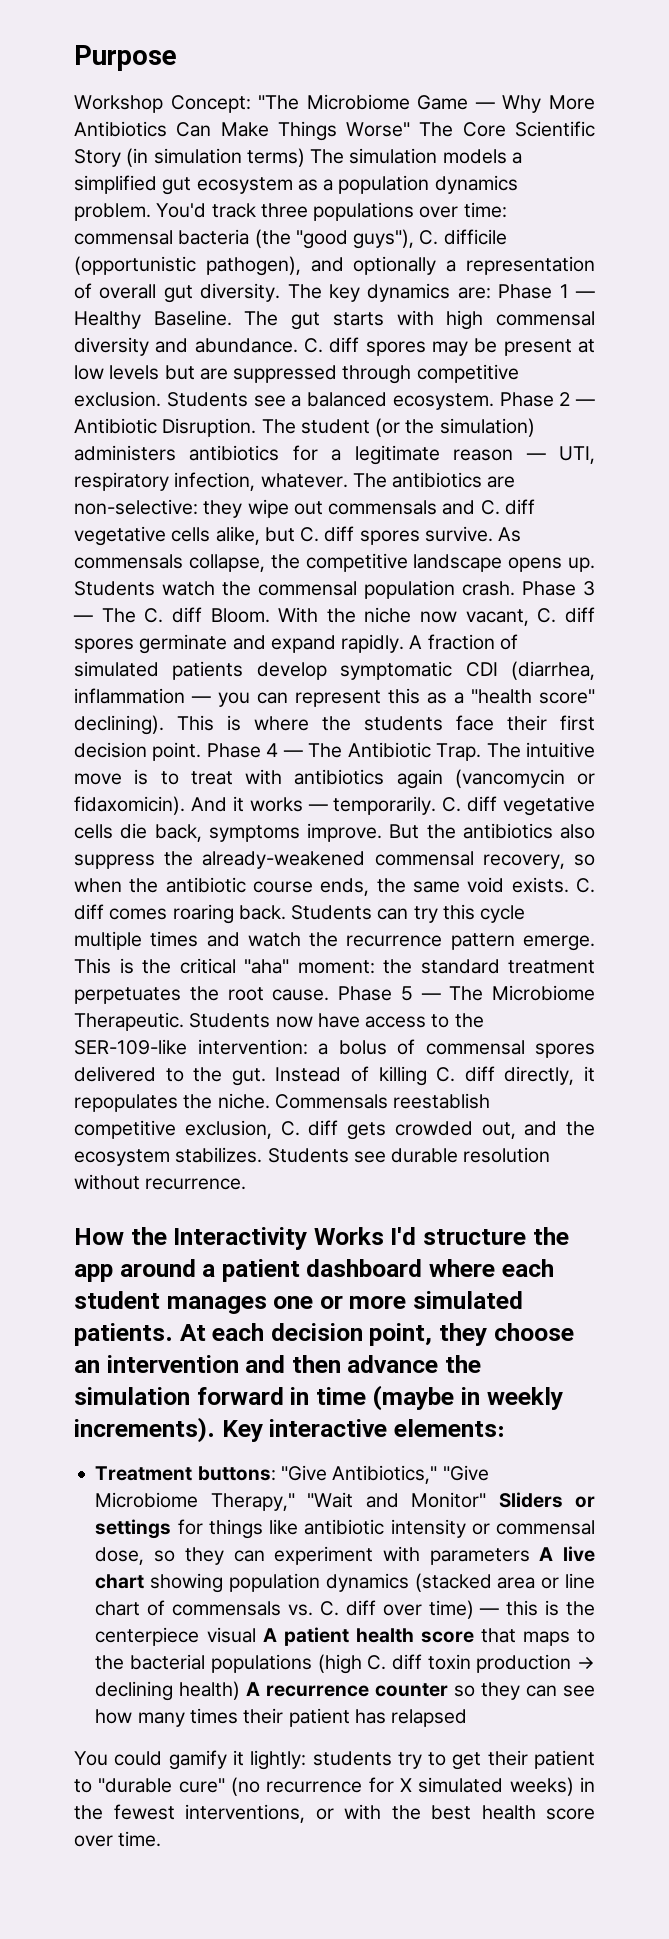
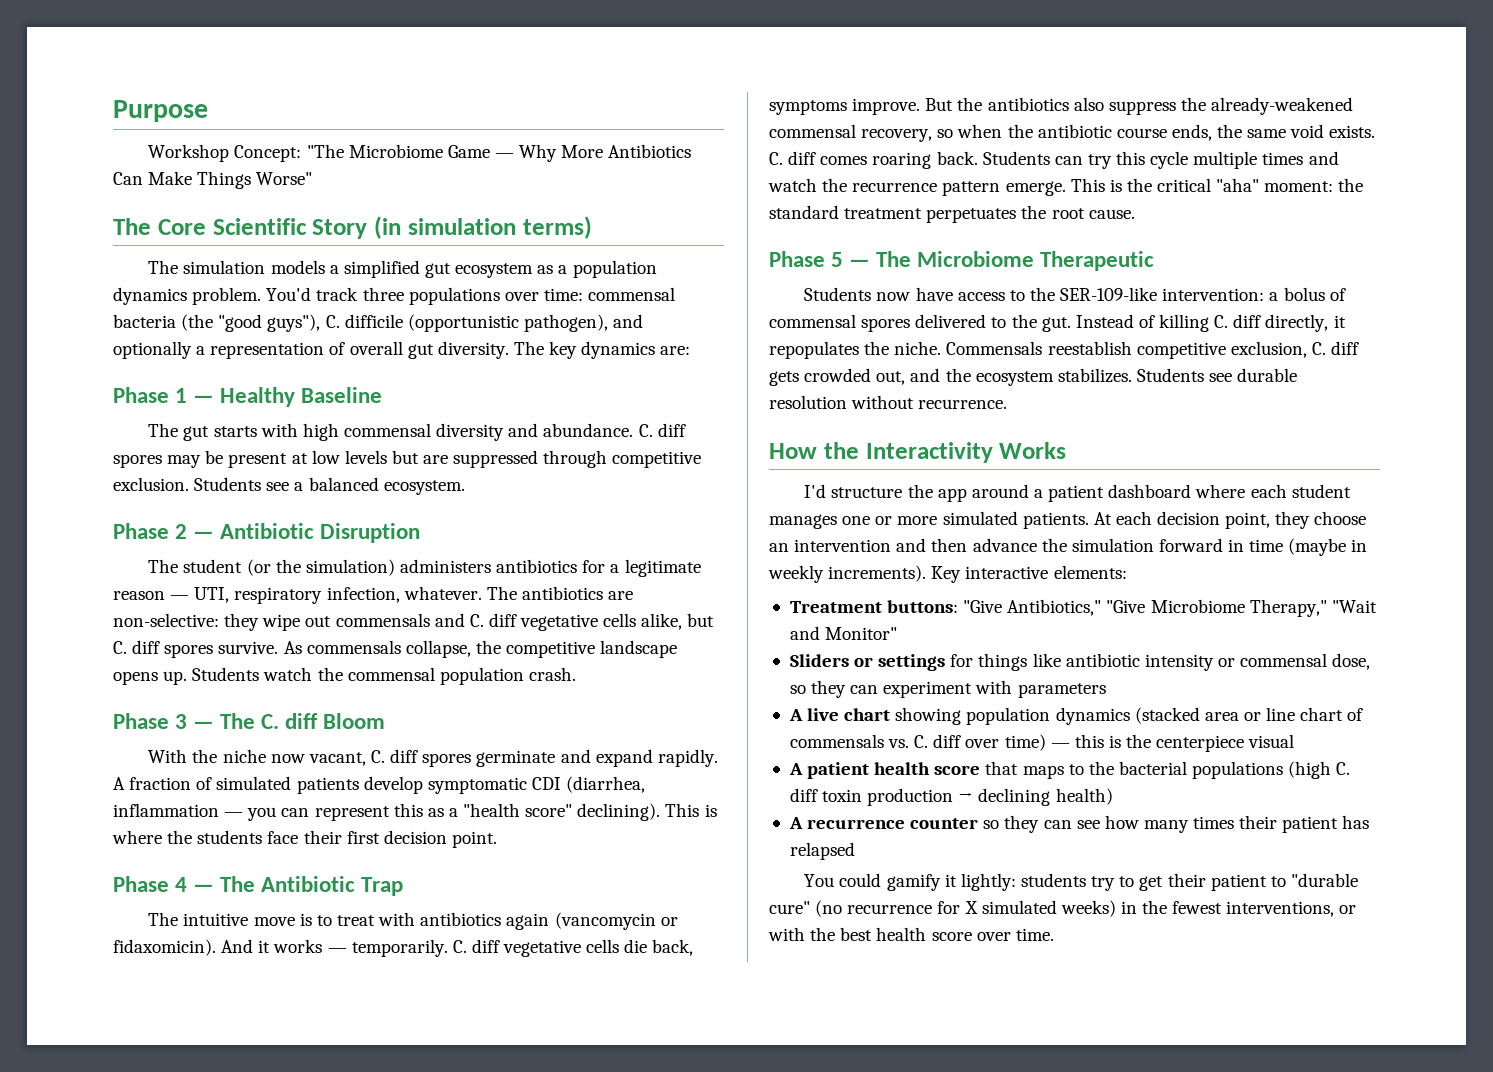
(411, 129) none -> (313, 178) //
(305, 157) none -> (592, 227) //
(491, 293) none -> (691, 350) //
[153,310,232,326] Baseline. -> [301,387,383,403] Baseline //
(494, 401) none -> (465, 487) //
[162,418,257,437] Disruption. -> [320,523,421,543] Disruption //
(515, 588) none -> (576, 674) //
[210,608,270,623] Bloom. -> [323,713,386,729] Bloom //
(202, 751) none -> (497, 839) //
[436,743,482,761] Trap. -> [361,877,404,896] Trap //
(330, 995) none -> (1135, 214) //
[74,1012,184,1031] Therapeutic. -> [1040,251,1155,271] Therapeutic //
(384, 1236) none -> (1067, 450) //
(487, 1500) none -> (898, 633) //
(530, 1556) none -> (1106, 690) //
(256, 1635) none -> (1295, 741) //
(241, 1690) none -> (1113, 796) //

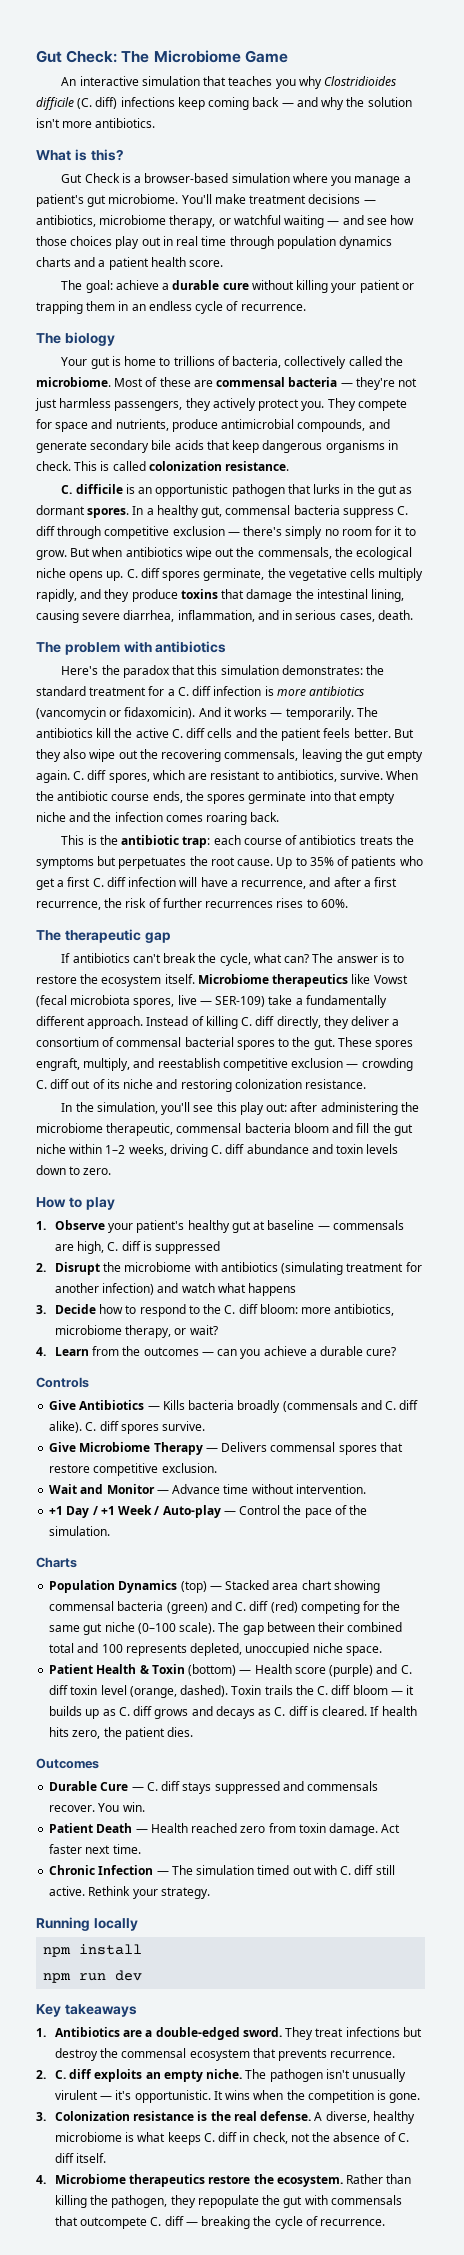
[113,100,208,122] [148,144,692,162] [113,171,313,189] [113,216,592,239] [148,260,657,278] [113,287,676,305] [113,314,644,332] [113,341,691,359] [113,387,383,407] [148,423,686,441] [113,450,702,468] [113,477,465,495] [113,523,421,543] [148,559,701,577] [113,586,634,604] [113,613,715,631] [113,640,678,658] [113,667,576,685] [113,713,386,729] [148,749,718,767] [113,776,646,794] [113,803,717,821] [112,830,497,848] [113,876,404,896] [148,912,550,930] Purpose // Workshop Concept: "The Microbiome Game — Why More Antibiotics Can Make Things Worse" // The Core Scientific Story (in simulation terms) // The simulation models a simplified gut ecosystem as a population dynamics problem. You'd track three populations over time: commensal bacteria (the "good guys"), C. difficile (opportunistic pathogen), and optionally a representation of overall gut diversity. The key dynamics are: // Phase 1 — Healthy Baseline // The gut starts with high commensal diversity and abundance. C. diff spores may be present at low levels but are suppressed through competitive exclusion. Students see a balanced ecosystem. // Phase 2 — Antibiotic Disruption // The student (or the simulation) administers antibiotics for a legitimate reason — UTI, respiratory infection, whatever. The antibiotics are non-selective: they wipe out commensals and C. diff vegetative cells alike, but C. diff spores survive. As commensals collapse, the competitive landscape opens up. Students watch the commensal population crash. // Phase 3 — The C. diff Bloom // With the niche now vacant, C. diff spores germinate and expand rapidly. A fraction of simulated patients develop symptomatic CDI (diarrhea, inflammation — you can represent this as a "health score" declining). This is where the students face their first decision point. // Phase 4 — The Antibiotic Trap // The intuitive move is to treat with antibiotics again -> [36,50,288,63] [61,76,397,89] [36,97,412,110] [36,118,156,128] [36,149,124,161] [61,173,411,186] [36,194,376,207] [36,215,415,228] [36,236,393,249] [36,257,224,270] [61,280,414,293] [36,301,306,314] [36,332,115,346] [61,356,403,369] [36,377,418,390] [35,398,407,411] [36,419,390,432] [36,440,398,453] [36,461,290,471] [61,484,413,497] [36,505,409,518] [36,526,416,539] [36,547,413,560] [36,568,424,581] [36,589,405,602] [36,610,413,623] [36,641,227,655] [61,665,385,678] [36,686,365,696] Gut Check: The Microbiome Game // An interactive simulation that teaches you why Clostridioides difficile (C. diff) infections keep coming back — and why the solution isn't more antibiotics. // What is this? // Gut Check is a browser-based simulation where you manage a patient's gut microbiome. You'll make treatment decisions — antibiotics, microbiome therapy, or watchful waiting — and see how those choices play out in real time through population dynamics charts and a patient health score. // The goal: achieve a durable cure without killing your patient or trapping them in an endless cycle of recurrence. // The biology // Your gut is home to trillions of bacteria, collectively called the microbiome. Most of these are commensal bacteria — they're not just harmless passengers, they actively protect you. They compete for space and nutrients, produce antimicrobial compounds, and generate secondary bile acids that keep dangerous organisms in check. This is called colonization resistance. // C. difficile is an opportunistic pathogen that lurks in the gut as dormant spores. In a healthy gut, commensal bacteria suppress C. diff through competitive exclusion — there's simply no room for it to grow. But when antibiotics wipe out the commensals, the ecological niche opens up. C. diff spores germinate, the vegetative cells multiply rapidly, and they produce toxins that damage the intestinal lining, causing severe diarrhea, inflammation, and in serious cases, death. // The problem with antibiotics // Here's the paradox that this simulation demonstrates: the standard treatment for a C. diff infection is more antibiotics
[452,939,694,957] [769,97,1354,115] [769,124,1003,142] C. diff vegetative cells die back, symptoms improve. But the antibiotics also suppress the already-weakened commensal recovery, so when -> [356,707,378,717] [36,728,414,741] [36,749,424,762] [36,770,419,783] The antibiotics kill the active C. diff cells and the patient feels better. But they also wipe out the recovering commensals, leaving the gut empty again. C. diff spores, which are resistant to antibiotics, survive. When
[1247,124,1376,138] [769,151,1339,169] [768,178,1364,196] [769,205,1135,223] [769,251,1155,271] [804,287,1346,301] [769,314,1071,332] same void exists. C. diff comes roaring back. Students can try this cycle multiple times and watch the recurrence pattern emerge. This is the critical "aha" moment: the standard treatment perpetuates the root cause. // Phase 5 — The Microbiome Therapeutic // Students now have access to the SER-109-like intervention: a bolus of commensal spores delivered to the gut. -> [207,791,396,804] [36,812,280,825] [61,835,414,848] [36,856,423,869] [36,877,398,890] [36,898,348,910] [36,929,171,943] [61,953,405,966] [36,974,408,987] [36,995,387,1008] [36,1016,144,1029] spores germinate into that empty niche and the infection comes roaring back. // This is the antibiotic trap: each course of antibiotics treats the symptoms but perpetuates the root cause. Up to 35% of patients who get a first C. diff infection will have a recurrence, and after a first recurrence, the risk of further recurrences rises to 60%. // The therapeutic gap // If antibiotics can't break the cycle, what can? The answer is to restore the ecosystem itself. Microbiome therapeutics like Vowst (fecal microbiota spores, live — SER-109) take a fundamentally different approach.
[1333,315,1346,328] [769,341,1360,359] [769,368,1298,386] [769,395,1008,409] [769,442,1067,463] [804,484,1351,502] [769,511,1367,529] [769,538,1368,556] [768,565,1127,583] [789,599,1377,617] [789,626,898,640] [789,653,1371,671] [789,680,1106,698] [788,707,1364,725] [789,734,1295,752] [788,761,1351,779] [789,788,1113,806] [788,815,1370,833] [789,842,855,860] [804,873,1358,891] [769,900,1357,917] [768,927,1054,941] it repopulates the niche. Commensals reestablish competitive exclusion, C. diff gets crowded out, and the ecosystem stabilizes. Students see durable resolution without recurrence. // How the Interactivity Works // I'd structure the app around a patient dashboard where each student manages one or more simulated patients. At each decision point, they choose an intervention and then advance the simulation forward in time (maybe in weekly increments). Key interactive elements: // Treatment buttons: "Give Antibiotics," "Give Microbiome Therapy," "Wait and Monitor" // Sliders or settings for things like antibiotic intensity or commensal dose, so they can experiment with parameters // A live chart showing population dynamics (stacked area or line chart of commensals vs. C. diff over time) — this is the centerpiece visual // A patient health score that maps to the bacterial populations (high C. diff toxin production → declining health) // A recurrence counter so they can see how many times their patient has relapsed // You could gamify it lightly: students try to get their patient to "durable cure" (no recurrence for X simulated weeks) in the fewest interventions, or with the best health score over time. -> [323,1016,400,1029] [36,1037,414,1050] [36,1058,413,1071] [36,1079,367,1092] [61,1102,419,1115] [36,1123,413,1136] [36,1144,399,1157] [36,1165,112,1175] [36,1197,115,1210] [36,1220,404,1233] [54,1241,221,1254] [36,1262,422,1275] [54,1283,297,1296] [36,1304,395,1317] [54,1325,218,1338] [36,1346,397,1359] [36,1377,89,1388] [49,1400,419,1413] [49,1421,206,1434] [49,1442,403,1455] [49,1463,217,1476] [49,1484,366,1494] [49,1505,368,1518] [49,1526,111,1536] [36,1557,77,1568] [49,1580,380,1593] [49,1601,401,1614] [49,1622,403,1635] [49,1643,382,1656] [49,1664,412,1677] [49,1685,415,1698] [49,1706,417,1719] [49,1727,194,1740] [36,1758,99,1769] [49,1781,379,1794] [49,1802,145,1812] [49,1823,401,1836] [49,1844,141,1854] [49,1865,395,1875] [49,1886,210,1899] [36,1917,138,1931] [43,1944,143,1957] [43,1970,143,1983] [36,2004,137,2017] [36,2027,422,2040] [54,2048,396,2061] [36,2069,407,2082] [54,2090,421,2103] [36,2111,415,2124] [54,2132,409,2145] [54,2153,107,2163] [36,2174,412,2187] [54,2195,402,2208] [54,2216,386,2229] they deliver a consortium of commensal bacterial spores to the gut. These spores engraft, multiply, and reestablish competitive exclusion — crowding C. diff out of its niche and restoring colonization resistance. // In the simulation, you'll see this play out: after administering the microbiome therapeutic, commensal bacteria bloom and fill the gut niche within 1–2 weeks, driving C. diff abundance and toxin levels down to zero. // How to play // 1. Observe your patient's healthy gut at baseline — commensals are high, C. diff is suppressed // 2. Disrupt the microbiome with antibiotics (simulating treatment for another infection) and watch what happens // 3. Decide how to respond to the C. diff bloom: more antibiotics, microbiome therapy, or wait? // 4. Learn from the outcomes — can you achieve a durable cure? // Controls // Give Antibiotics — Kills bacteria broadly (commensals and C. diff alike). C. diff spores survive. // Give Microbiome Therapy — Delivers commensal spores that restore competitive exclusion. // Wait and Monitor — Advance time without intervention. // +1 Day / +1 Week / Auto-play — Control the pace of the simulation. // Charts // Population Dynamics (top) — Stacked area chart showing commensal bacteria (green) and C. diff (red) competing for the same gut niche (0–100 scale). The gap between their combined total and 100 represents depleted, unoccupied niche space. // Patient Health & Toxin (bottom) — Health score (purple) and C. diff toxin level (orange, dashed). Toxin trails the C. diff bloom — it builds up as C. diff grows and decays as C. diff is cleared. If health hits zero, the patient dies. // Outcomes // Durable Cure — C. diff stays suppressed and commensals recover. You win. // Patient Death — Health reached zero from toxin damage. Act faster next time. // Chronic Infection — The simulation timed out with C. diff still active. Rethink your strategy. // Running locally // npm install // npm run dev // Key takeaways // 1. Antibiotics are a double-edged sword. They treat infections but destroy the commensal ecosystem that prevents recurrence. // 2. C. diff exploits an empty niche. The pathogen isn't unusually virulent — it's opportunistic. It wins when the competition is gone. // 3. Colonization resistance is the real defense. A diverse, healthy microbiome is what keeps C. diff in check, not the absence of C. diff itself. // 4. Microbiome therapeutics restore the ecosystem. Rather than killing the pathogen, they repopulate the gut with commensals that outcompete C. diff — breaking the cycle of recurrence.

